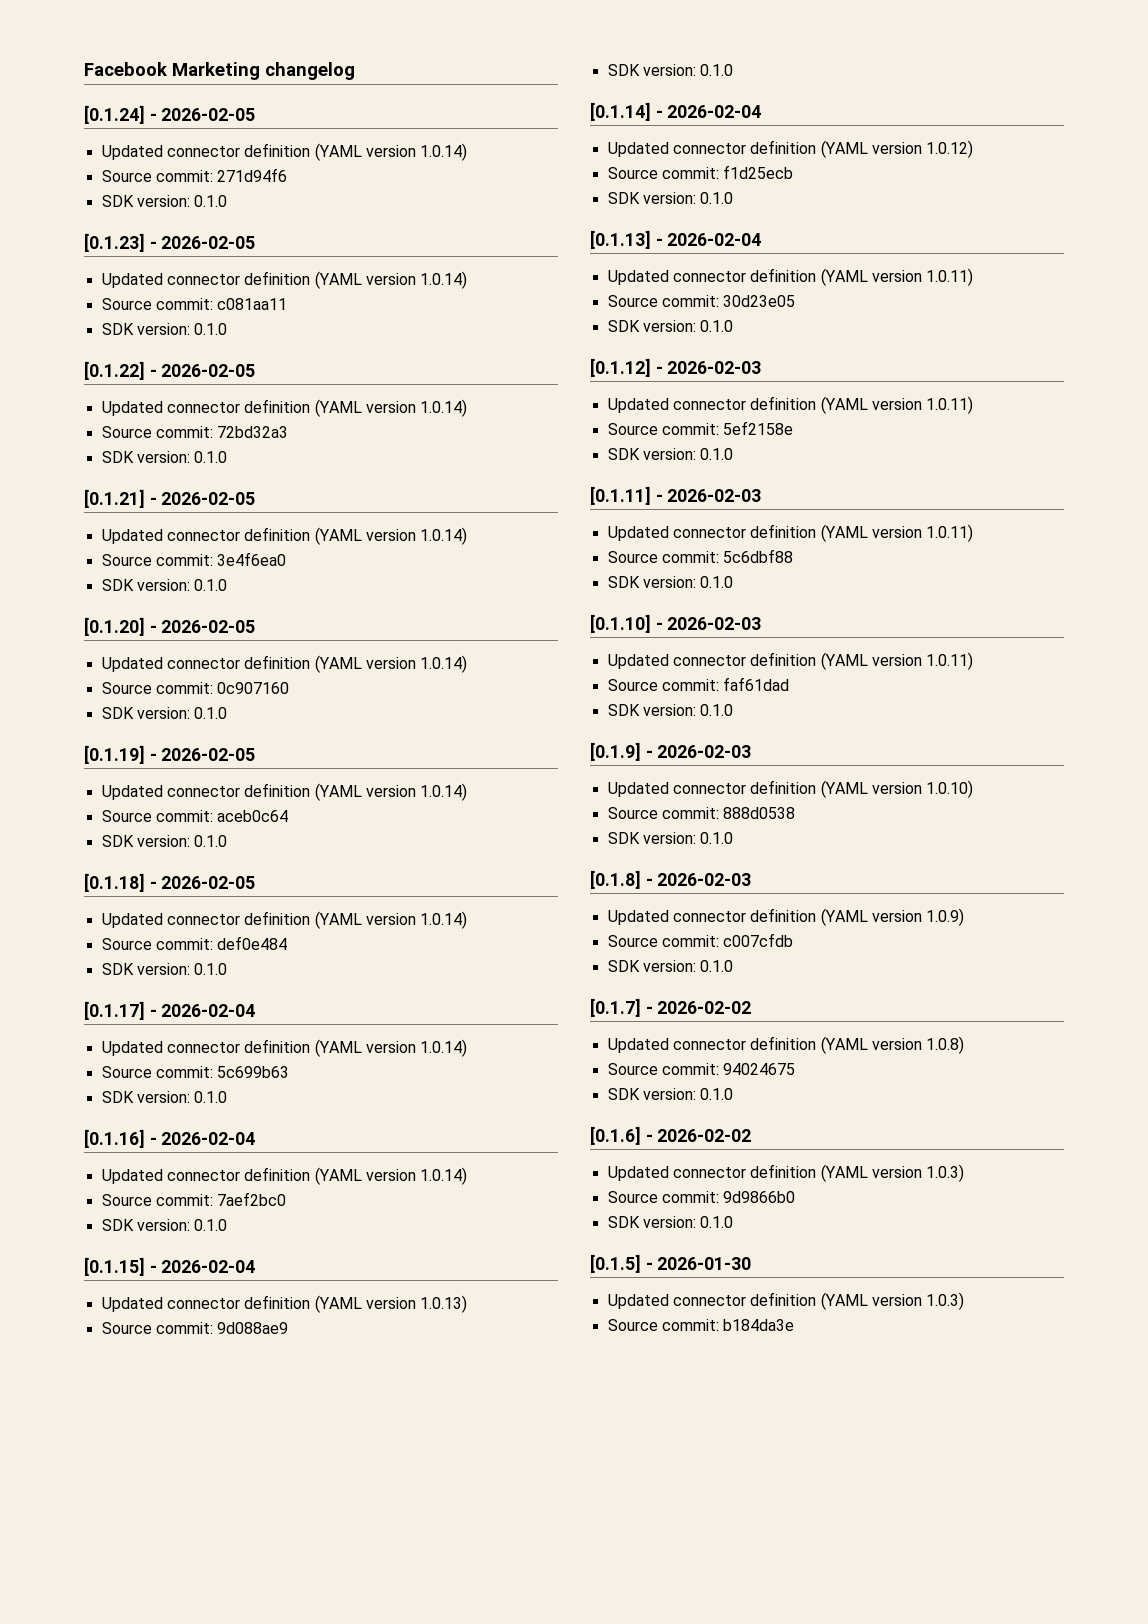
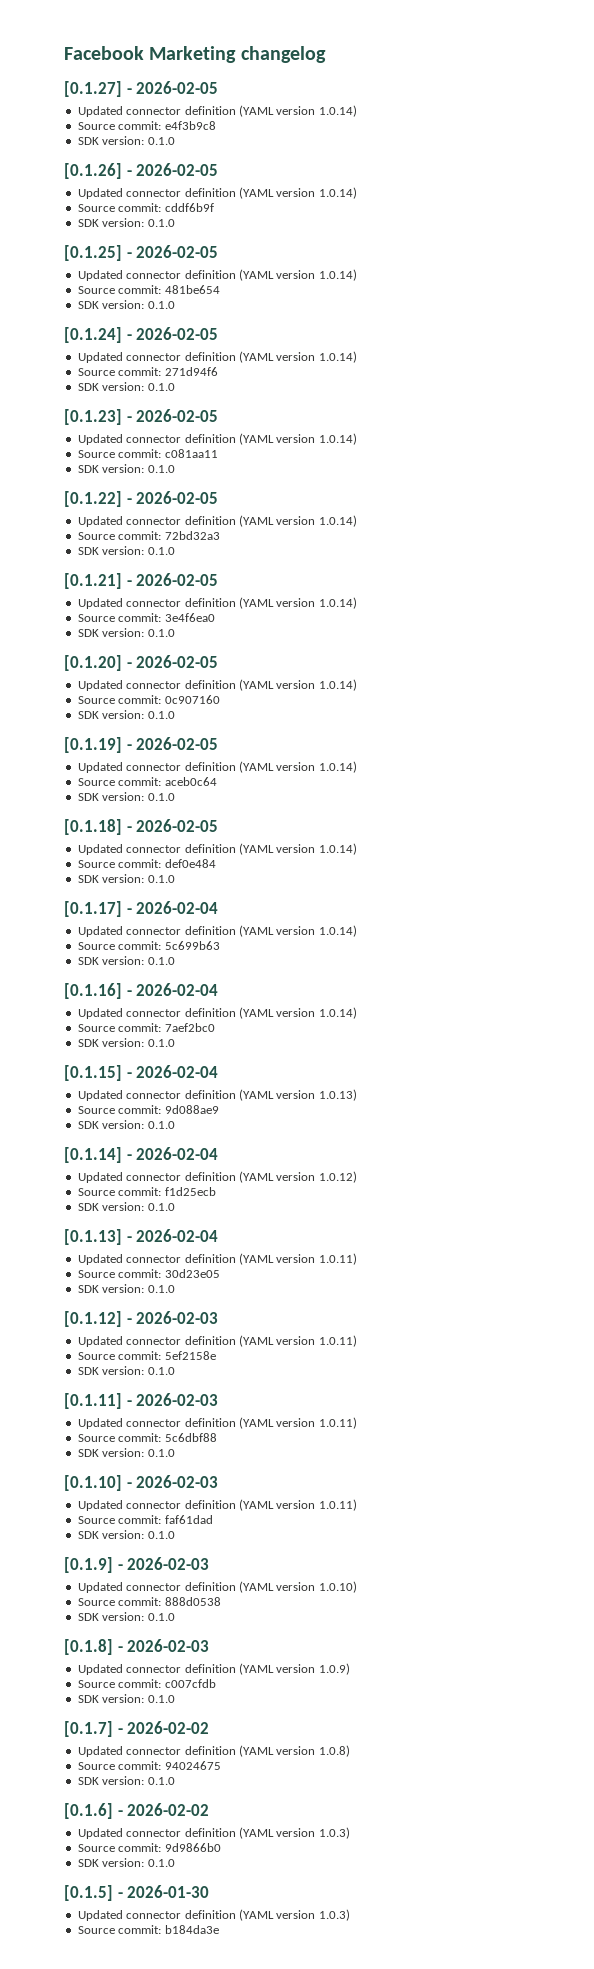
(355, 71) none -> [64,81,219,97] [77,105,357,117] [77,121,216,130] [77,136,175,145] [64,163,219,179] [77,187,357,199] [77,203,214,212] [77,218,175,227] [64,245,219,261] [77,269,357,281] [77,285,220,294] [77,300,175,309] // [0.1.27] - 2026-02-05 // Updated connector definition (YAML version 1.0.14) // Source commit: e4f3b9c8 // SDK version: 0.1.0 // [0.1.26] - 2026-02-05 // Updated connector definition (YAML version 1.0.14) // Source commit: cddf6b9f // SDK version: 0.1.0 // [0.1.25] - 2026-02-05 // Updated connector definition (YAML version 1.0.14) // Source commit: 481be654 // SDK version: 0.1.0

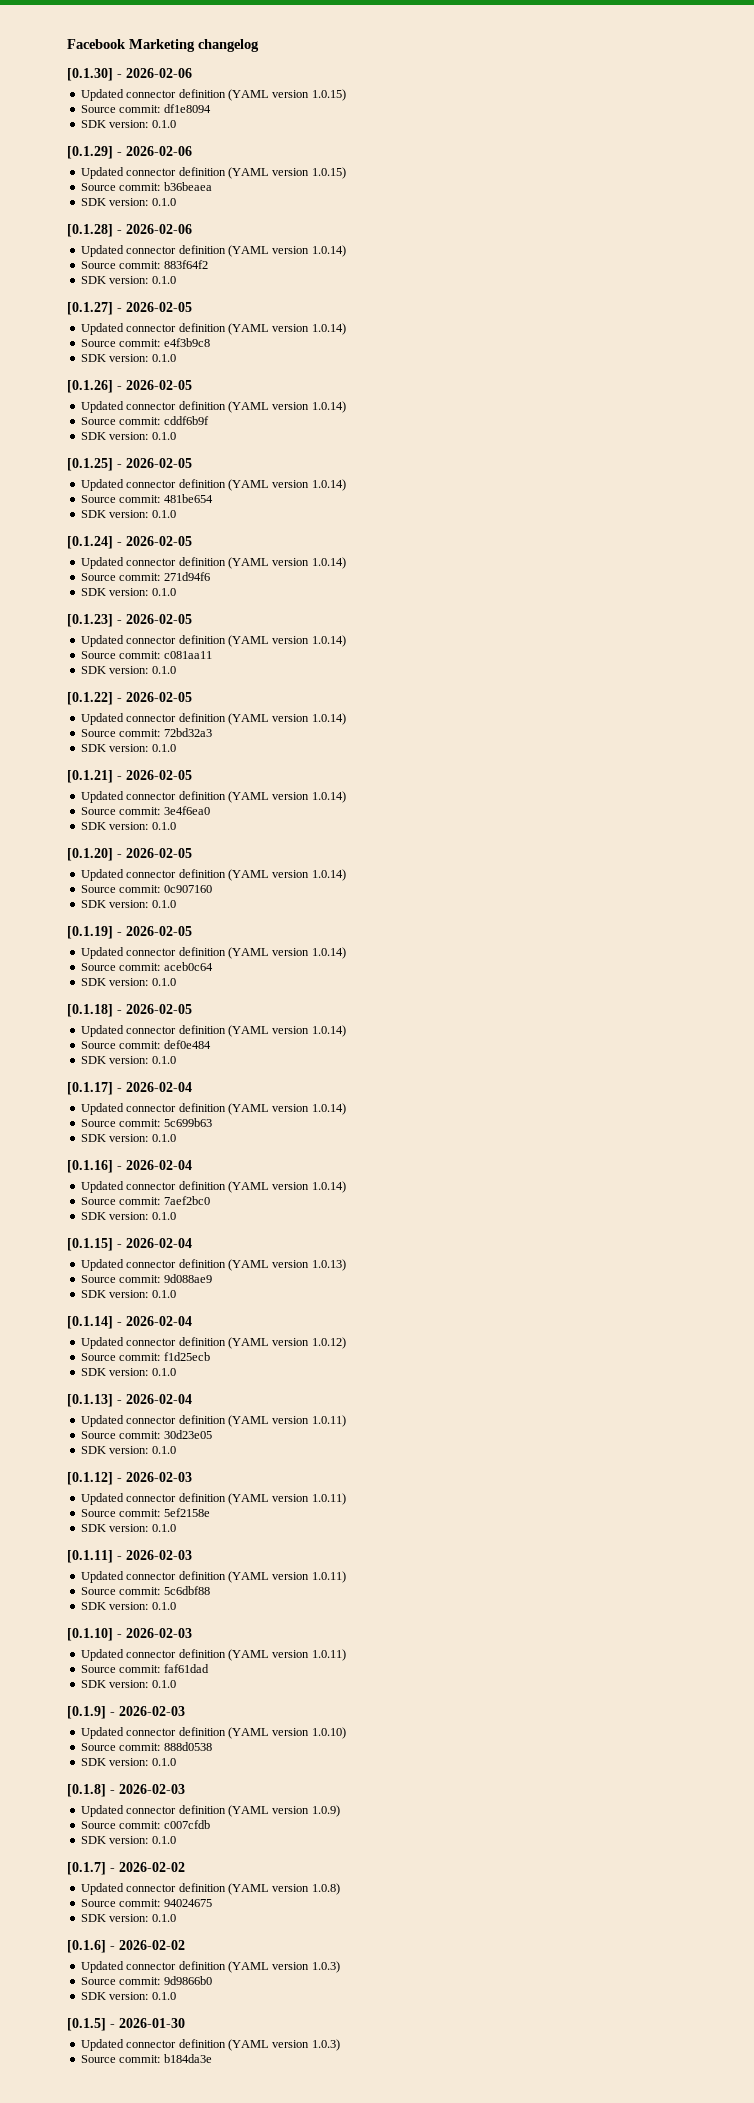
(326, 54) none -> [67,68,192,81] [80,89,346,101] [80,104,211,113] [80,120,176,128] [67,146,192,159] [80,167,346,179] [80,182,212,191] [80,198,176,206] [67,224,192,237] [80,245,346,257] [80,260,208,269] [80,276,176,284] // [0.1.30] - 2026-02-06 // Updated connector definition (YAML version 1.0.15) // Source commit: df1e8094 // SDK version: 0.1.0 // [0.1.29] - 2026-02-06 // Updated connector definition (YAML version 1.0.15) // Source commit: b36beaea // SDK version: 0.1.0 // [0.1.28] - 2026-02-06 // Updated connector definition (YAML version 1.0.14) // Source commit: 883f64f2 // SDK version: 0.1.0

